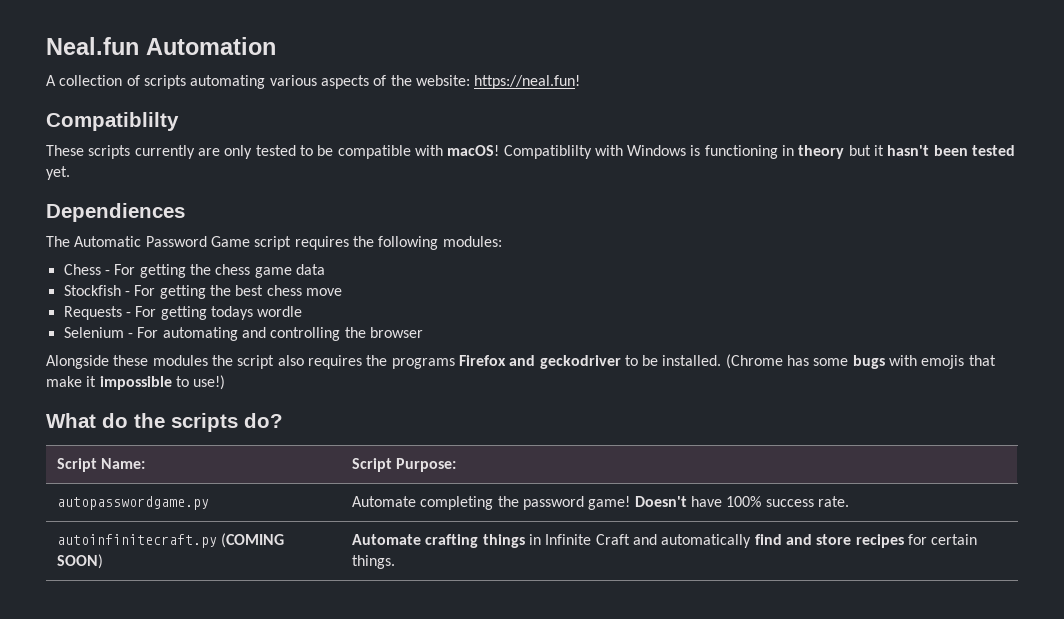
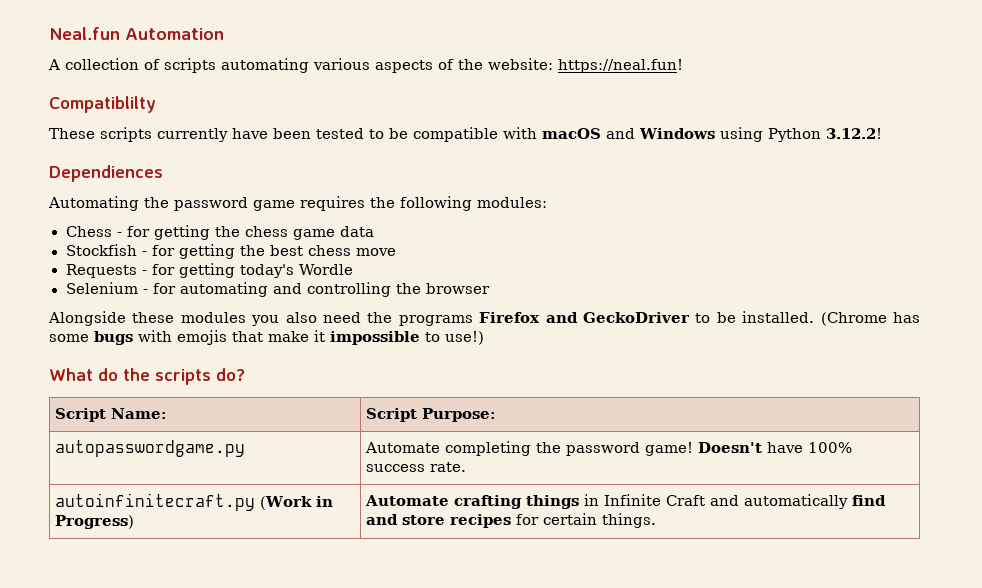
[197,145,253,159] are only -> [232,128,311,139] have been
[447,145,1016,159] [46,166,70,180] [46,203,185,222] [46,236,292,250] macOS! Compatiblilty with Windows is functioning in theory but it hasn't been tested yet. // Dependiences // The Automatic Password Game script -> [542,127,882,142] [49,165,163,182] [48,196,295,211] macOS and Windows using Python 3.12.2! // Dependiences // Automating the password game
[114,264,136,275] For -> [126,226,150,237] for
[134,285,156,296] For -> [151,245,175,256] for
[135,306,303,320] For getting todays wordle -> [151,263,354,278] for getting today's Wordle
[137,327,159,338] For -> [152,283,176,294] for
[211,355,362,369] the script also requires -> [251,312,361,326] you also need
[539,355,621,369] geckodriver -> [582,312,690,323] GeckoDriver
[221,533,285,548] [57,554,104,569] (COMING SOON) -> [260,496,334,510] [55,515,135,529] (Work in Progress)

